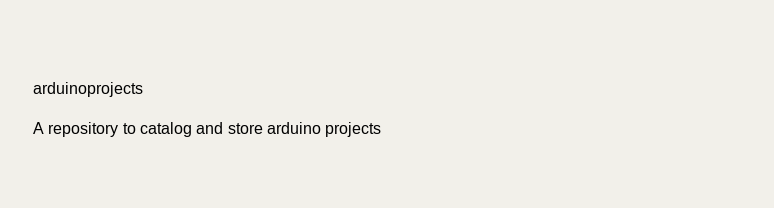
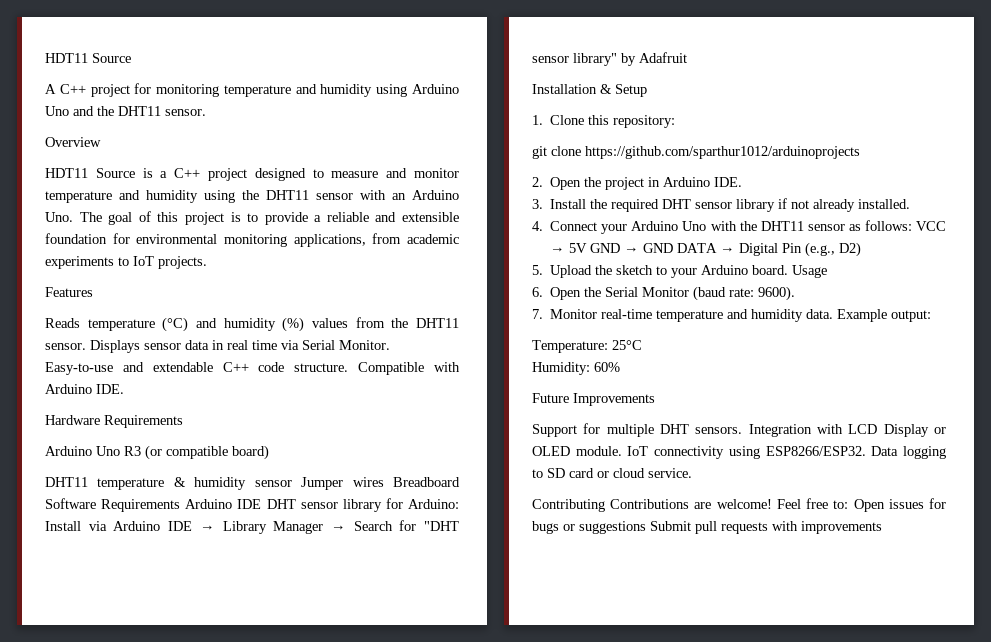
[33,82,143,97] arduinoprojects -> [45,53,131,63] HDT11 Source
[48,122,382,137] repository to catalog and store arduino projects -> [59,83,459,97] [45,106,206,116] [45,137,101,147] [45,168,460,181] [45,190,459,203] [45,211,459,225] [45,233,459,247] [45,256,207,269] [45,287,93,297] [45,317,459,332] [45,340,390,353] [45,362,460,375] [45,384,124,394] [45,415,183,428] [45,445,269,460] [45,477,460,490] [45,498,459,512] [45,520,459,534] [532,52,687,66] [532,84,647,97] [532,115,676,128] [532,146,860,159] [532,177,743,190] [532,198,911,212] [532,220,946,234] [550,242,862,257] [532,265,828,278] [532,286,796,301] [532,309,932,322] [532,340,642,353] [532,362,620,375] [532,393,655,406] [532,423,946,437] [532,446,946,459] [532,468,692,478] [532,498,946,512] [532,521,882,534] C++ project for monitoring temperature and humidity using Arduino Uno and the DHT11 sensor. // Overview // HDT11 Source is a C++ project designed to measure and monitor temperature and humidity using the DHT11 sensor with an Arduino Uno. The goal of this project is to provide a reliable and extensible foundation for environmental monitoring applications, from academic experiments to IoT projects. // Features // Reads temperature (°C) and humidity (%) values from the DHT11 sensor. Displays sensor data in real time via Serial Monitor. Easy-to-use and extendable C++ code structure. Compatible with Arduino IDE. // Hardware Requirements // Arduino Uno R3 (or compatible board) // DHT11 temperature & humidity sensor Jumper wires Breadboard Software Requirements Arduino IDE DHT sensor library for Arduino: Install via Arduino IDE → Library Manager → Search for "DHT sensor library" by Adafruit // Installation & Setup // 1. Clone this repository: // git clone https://github.com/sparthur1012/arduinoprojects // 2. Open the project in Arduino IDE. // 3. Install the required DHT sensor library if not already installed. // 4. Connect your Arduino Uno with the DHT11 sensor as follows: VCC → 5V GND → GND DATA → Digital Pin (e.g., D2) // 5. Upload the sketch to your Arduino board. Usage // 6. Open the Serial Monitor (baud rate: 9600). // 7. Monitor real-time temperature and humidity data. Example output: // Temperature: 25°C // Humidity: 60% // Future Improvements // Support for multiple DHT sensors. Integration with LCD Display or OLED module. IoT connectivity using ESP8266/ESP32. Data logging to SD card or cloud service. // Contributing Contributions are welcome! Feel free to: Open issues for bugs or suggestions Submit pull requests with improvements

